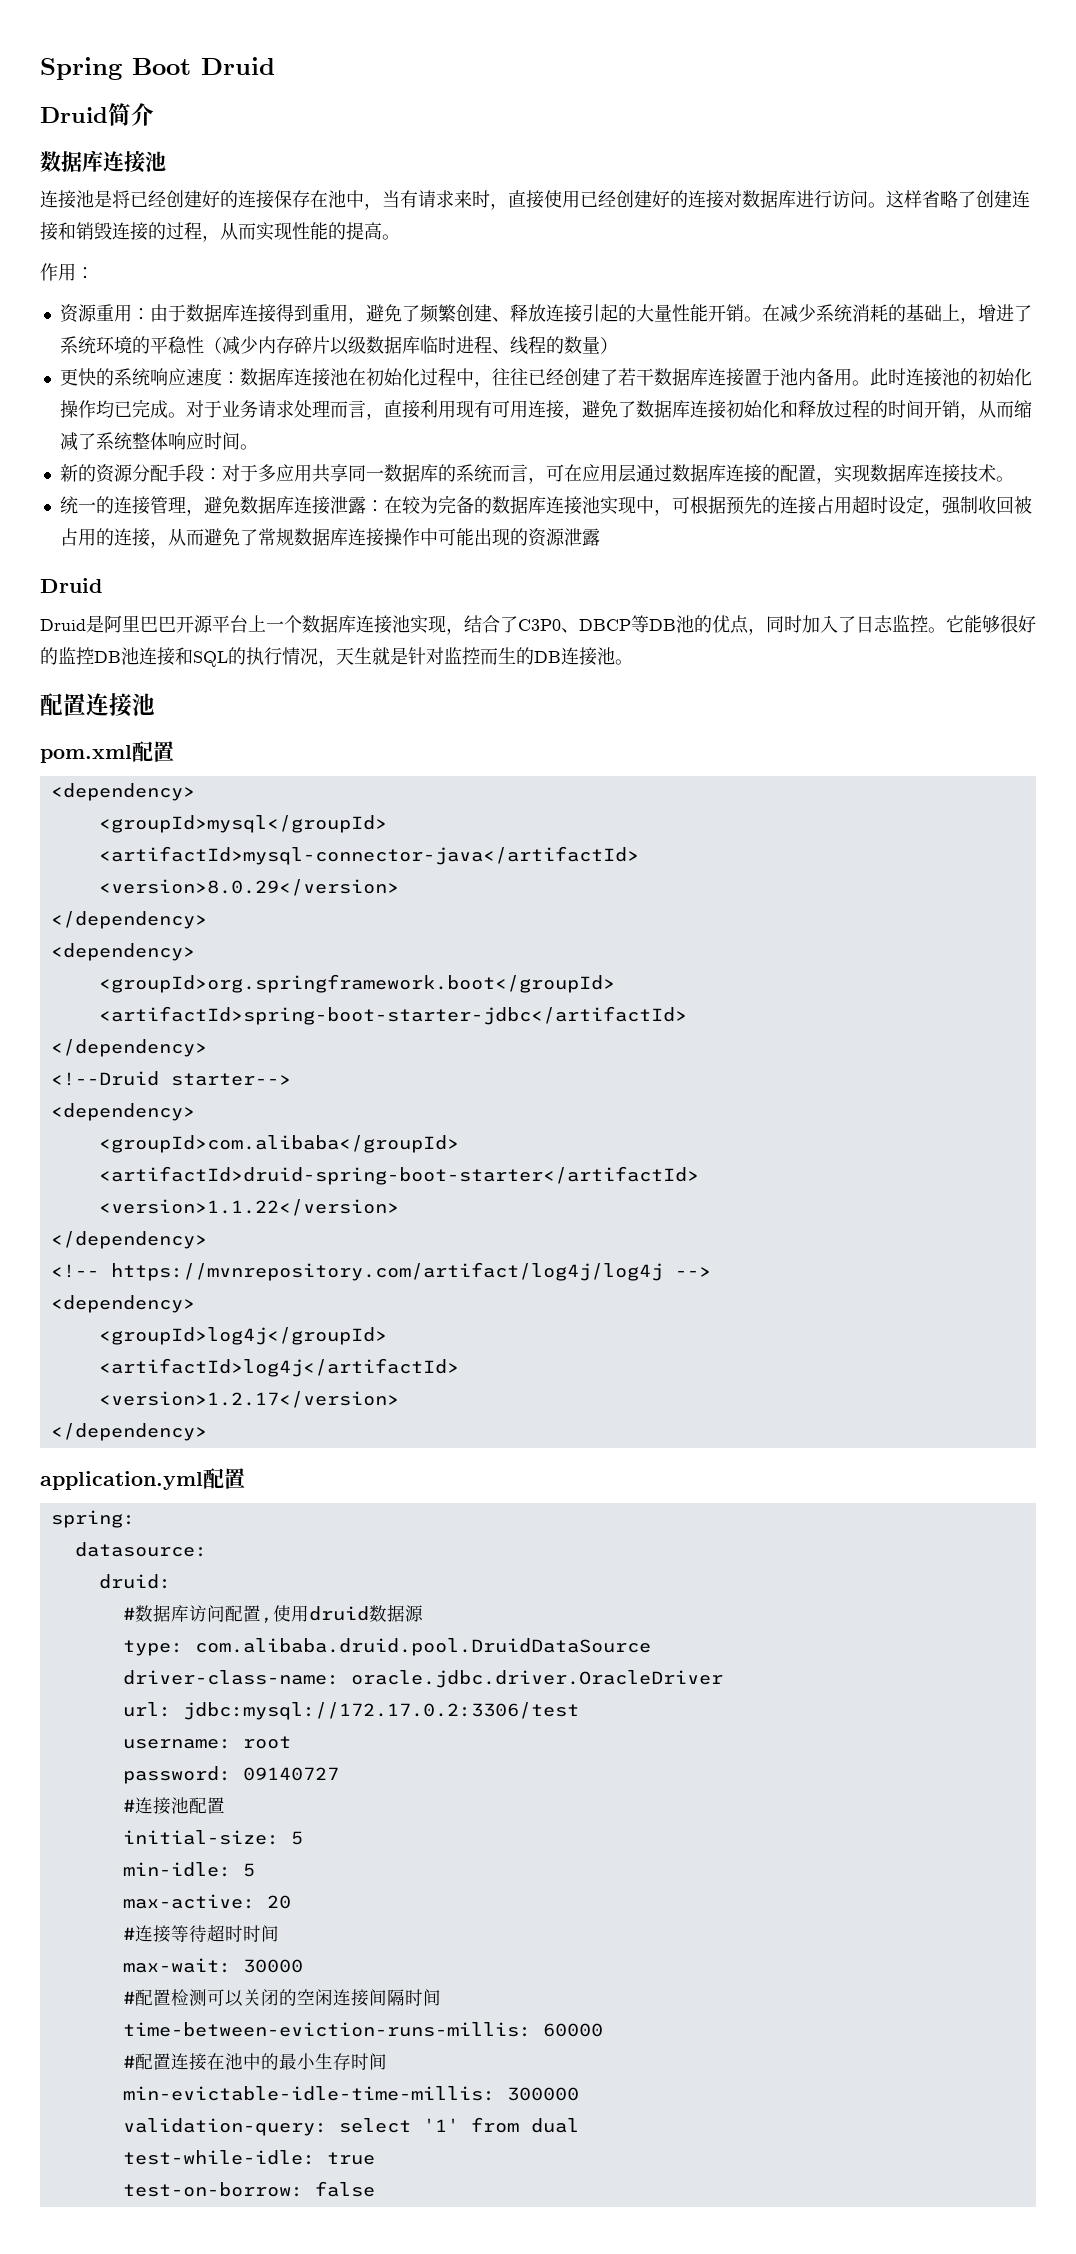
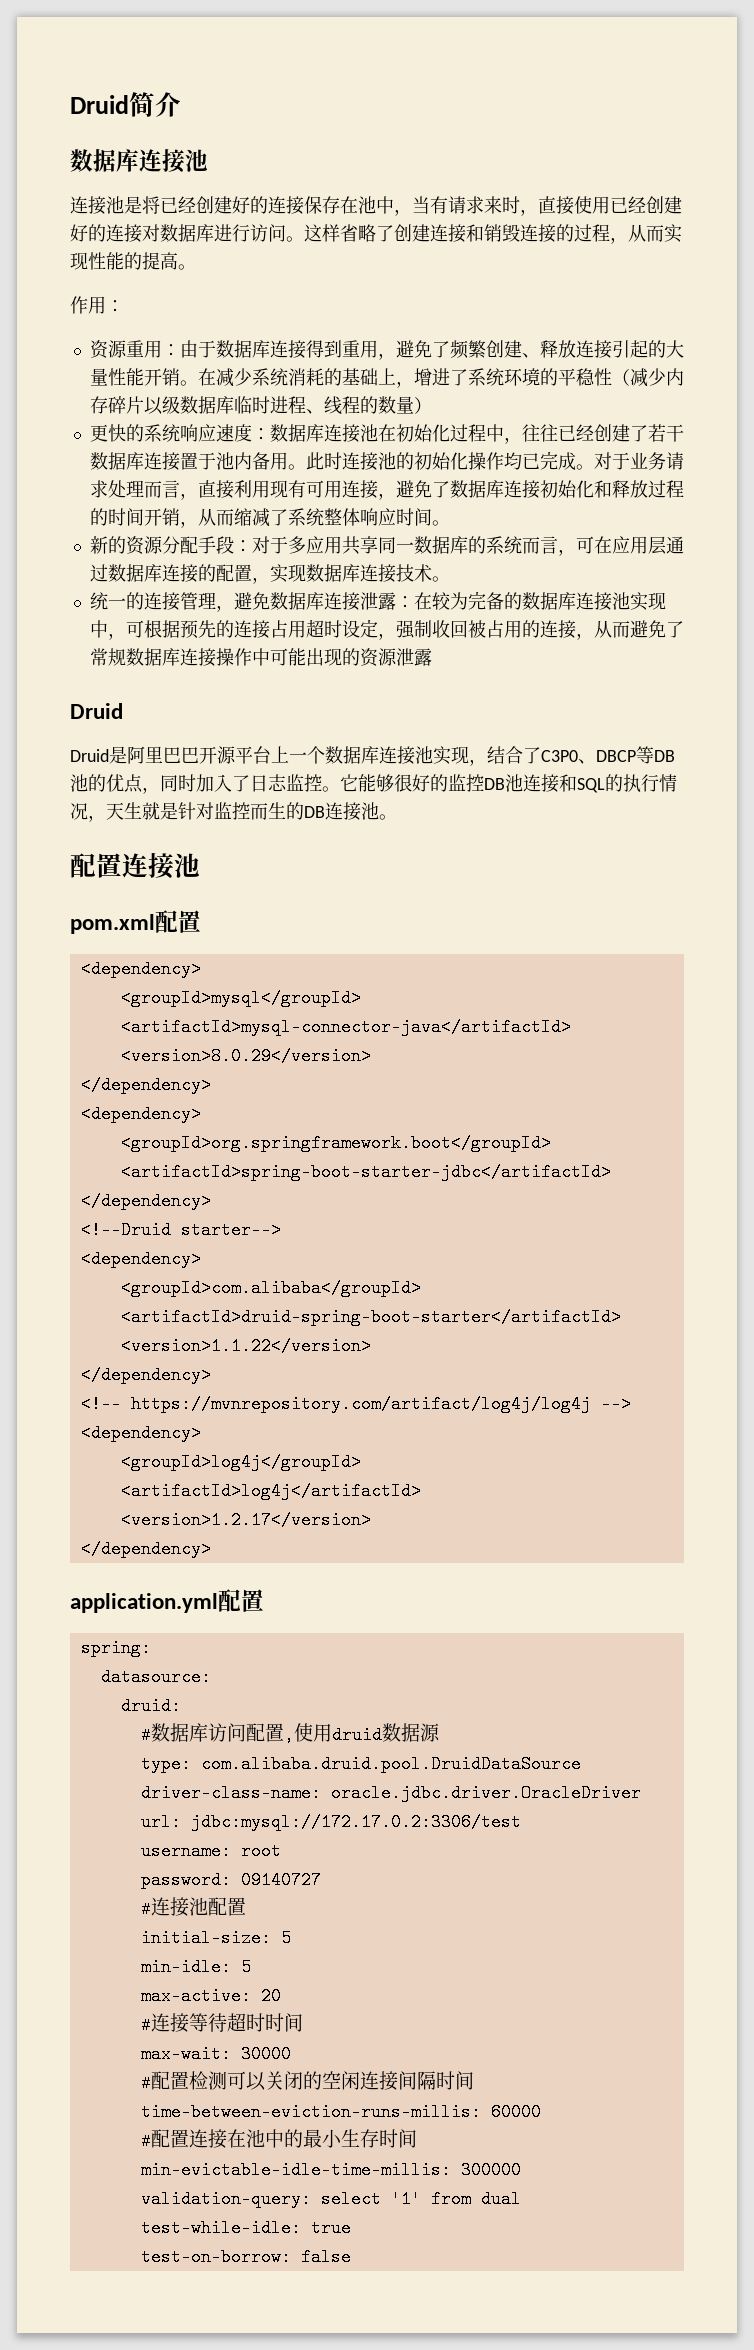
[40,57,275,80] Spring Boot Druid // -> (70, 104) none

